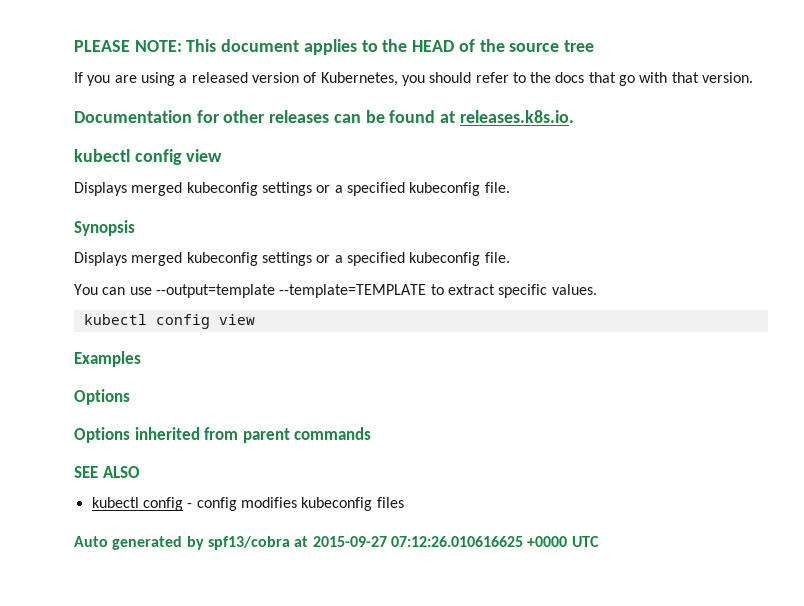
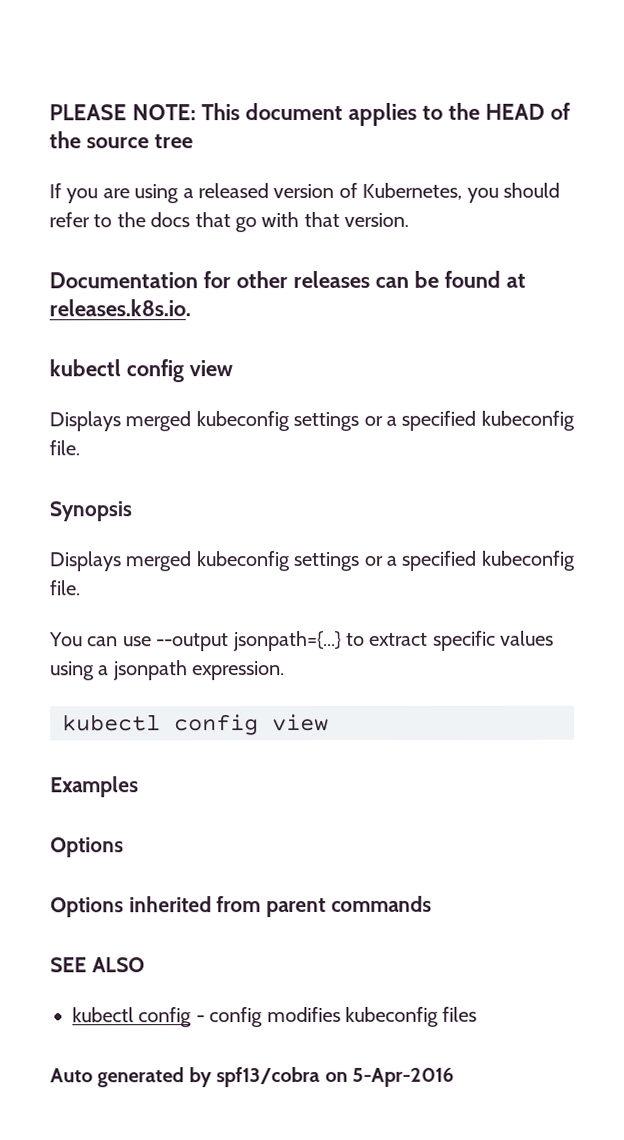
[155,284,427,298] --output=template --template=TEMPLATE -> [156,630,342,652] --output jsonpath={...}
[551,284,597,295] values. -> [500,630,555,646] [50,660,286,681] values using a jsonpath expression.
[294,536,599,547] at 2015-09-27 07:12:26.010616625 +0000 UTC -> [324,1067,454,1087] on 5-Apr-2016

